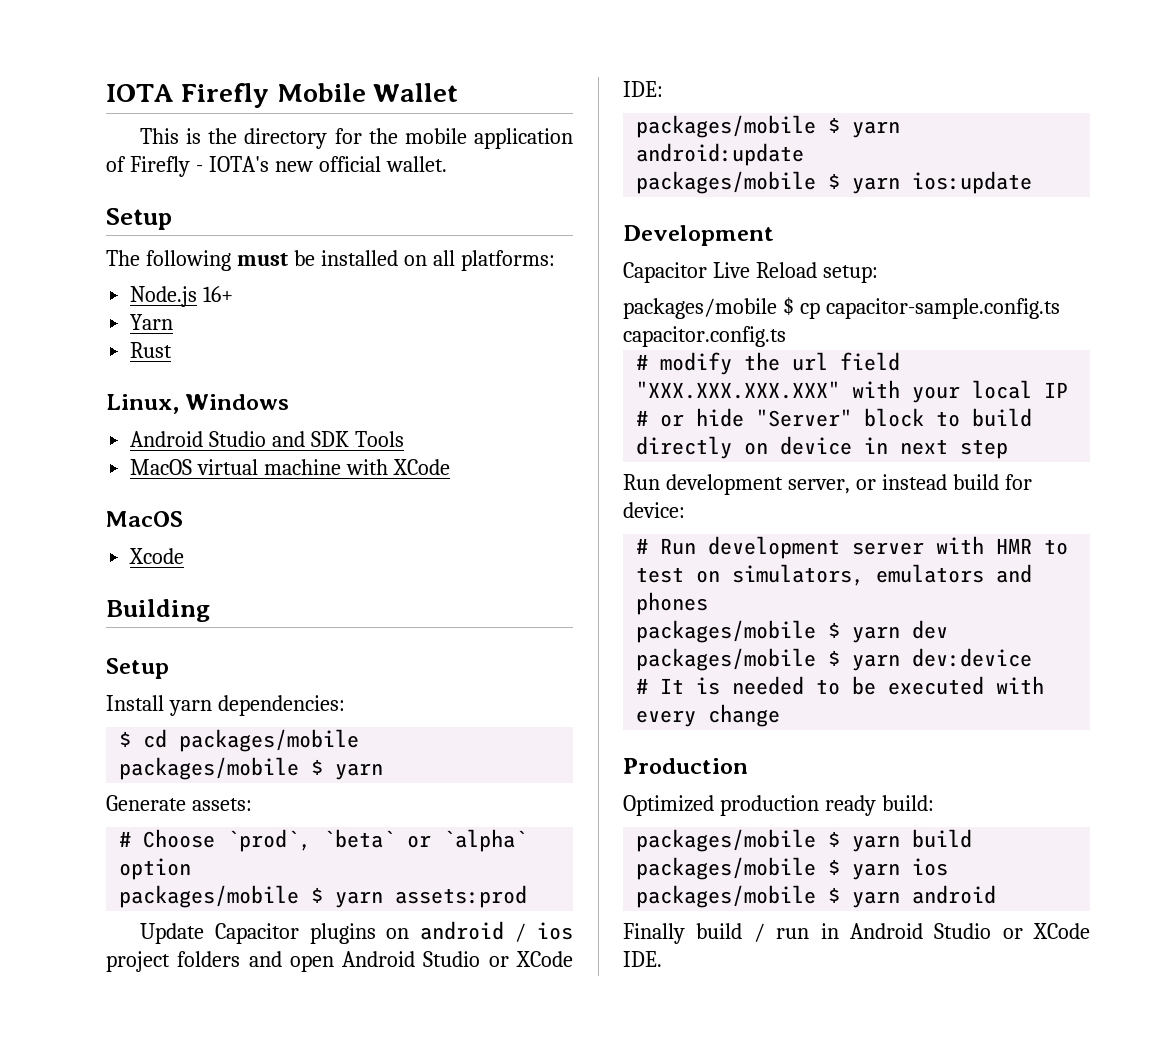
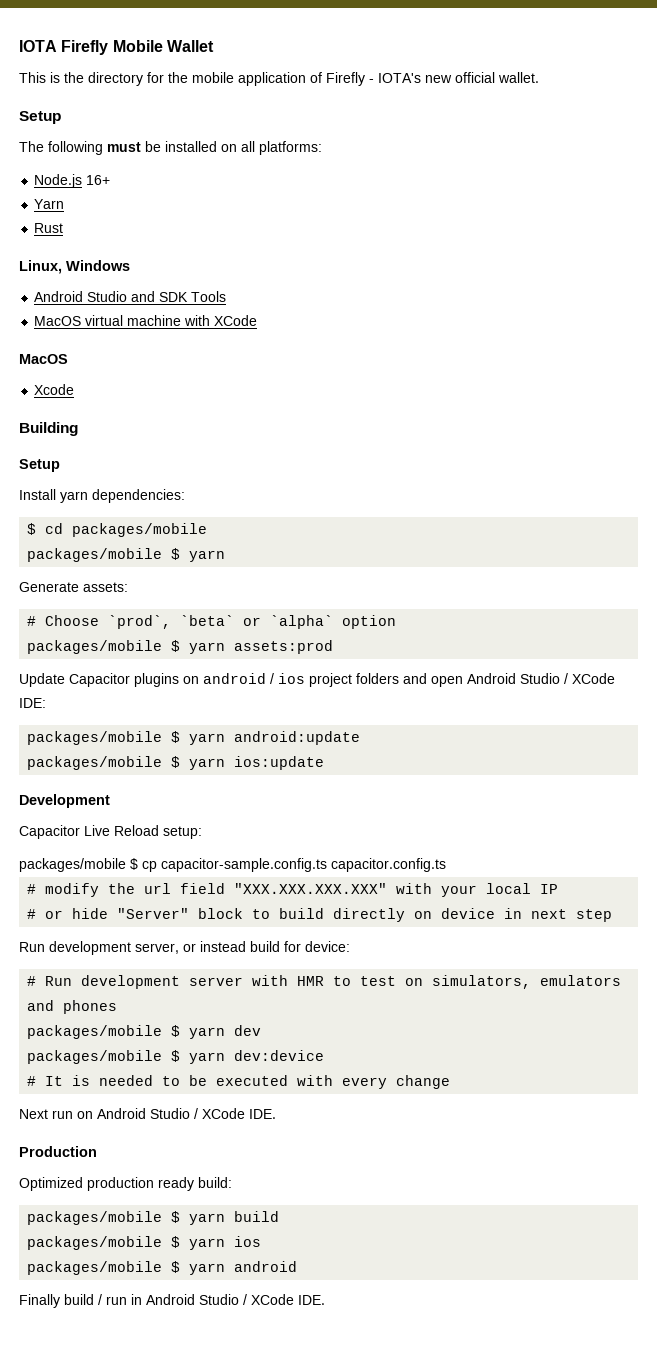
[488,956,509,967] or -> [564,673,568,684] /
(781, 715) none -> [19,1108,276,1119] // Next run on Android Studio / XCode IDE.
[1002,928,1023,939] or -> [243,1294,247,1305] /

